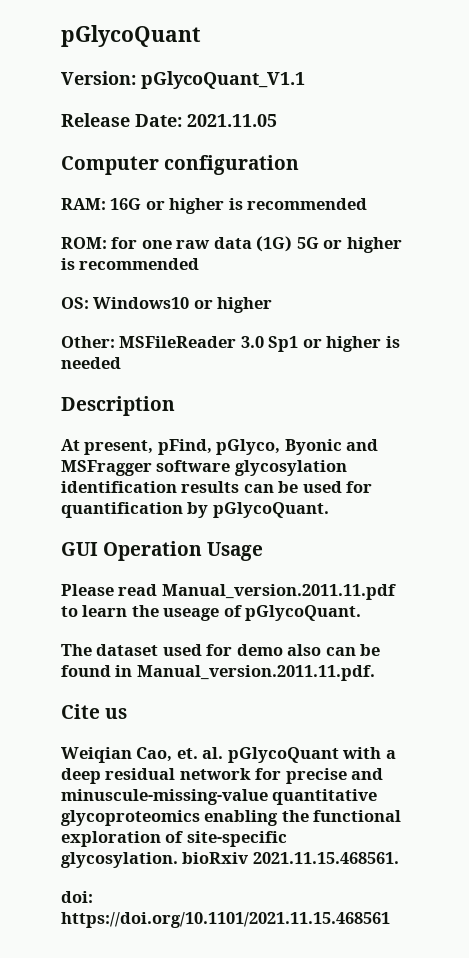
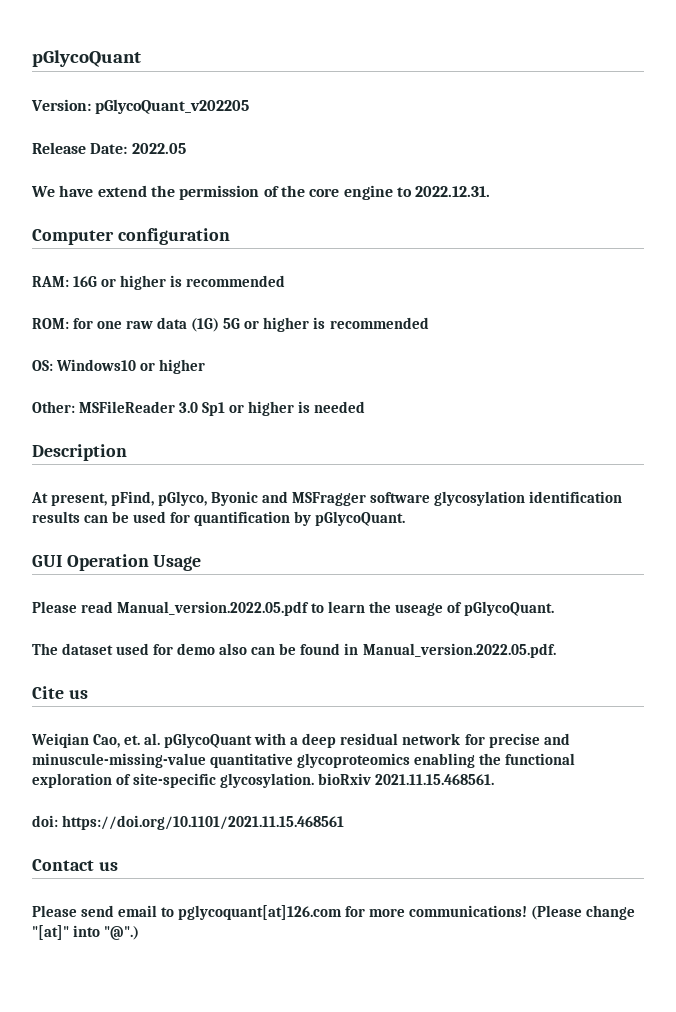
[141,71,305,89] pGlycoQuant_V1.1 -> [95,99,250,114] pGlycoQuant_v202205
[187,114,277,127] 2021.11.05 -> [131,143,186,154] [31,185,491,200] 2022.05 // We have extend the permission of the core engine to 2022.12.31.
[161,584,396,600] Manual_version.2011.11.pdf -> [117,601,310,616] Manual_version.2022.05.pdf
[136,665,375,681] Manual_version.2011.11.pdf. -> [362,643,556,658] Manual_version.2022.05.pdf.
(390, 920) none -> [32,859,118,871] [32,905,636,920] [32,925,140,940] // Contact us // Please send email to pglycoquant[at]126.com for more communications! (Please change "[at]" into "@".)

